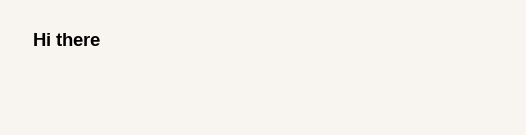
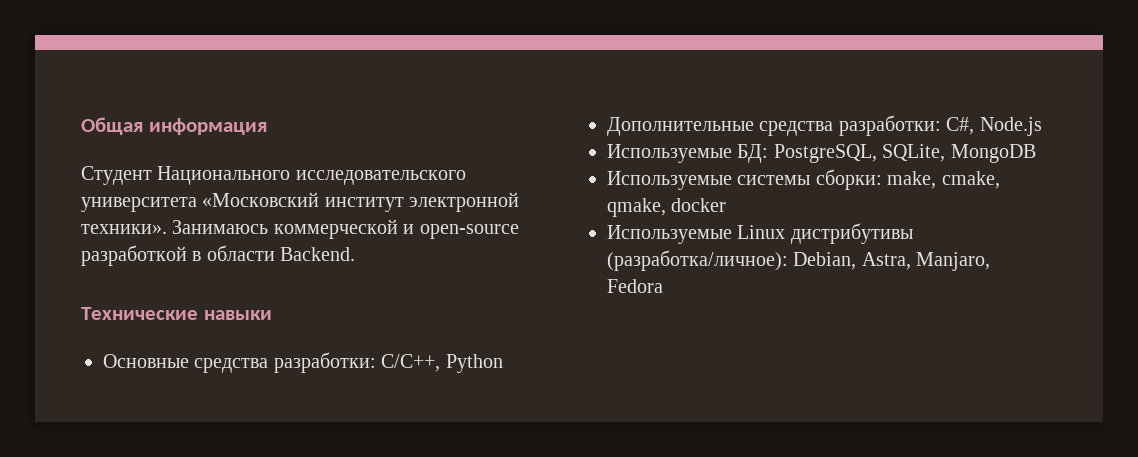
[33,33,100,46] Hi there -> [81,117,267,135] [81,166,466,185] [81,192,520,212] [81,219,519,239] [81,245,356,266] [81,307,272,320] [103,352,503,373] [607,115,1042,136] [607,144,1036,163] [607,169,1000,190] [607,198,727,217] [607,223,913,244] [607,250,991,271] [607,279,663,293] Общая информация // Студент Национального исследовательского университета «Московский институт электронной техники». Занимаюсь коммерческой и open-source разработкой в области Backend. // Технические навыки // Основные средства разработки: C/C++, Python // Дополнительные средства разработки: C#, Node.js // Используемые БД: PostgreSQL, SQLite, MongoDB // Используемые системы сборки: make, cmake, qmake, docker // Используемые Linux дистрибутивы (разработка/личное): Debian, Astra, Manjaro, Fedora

